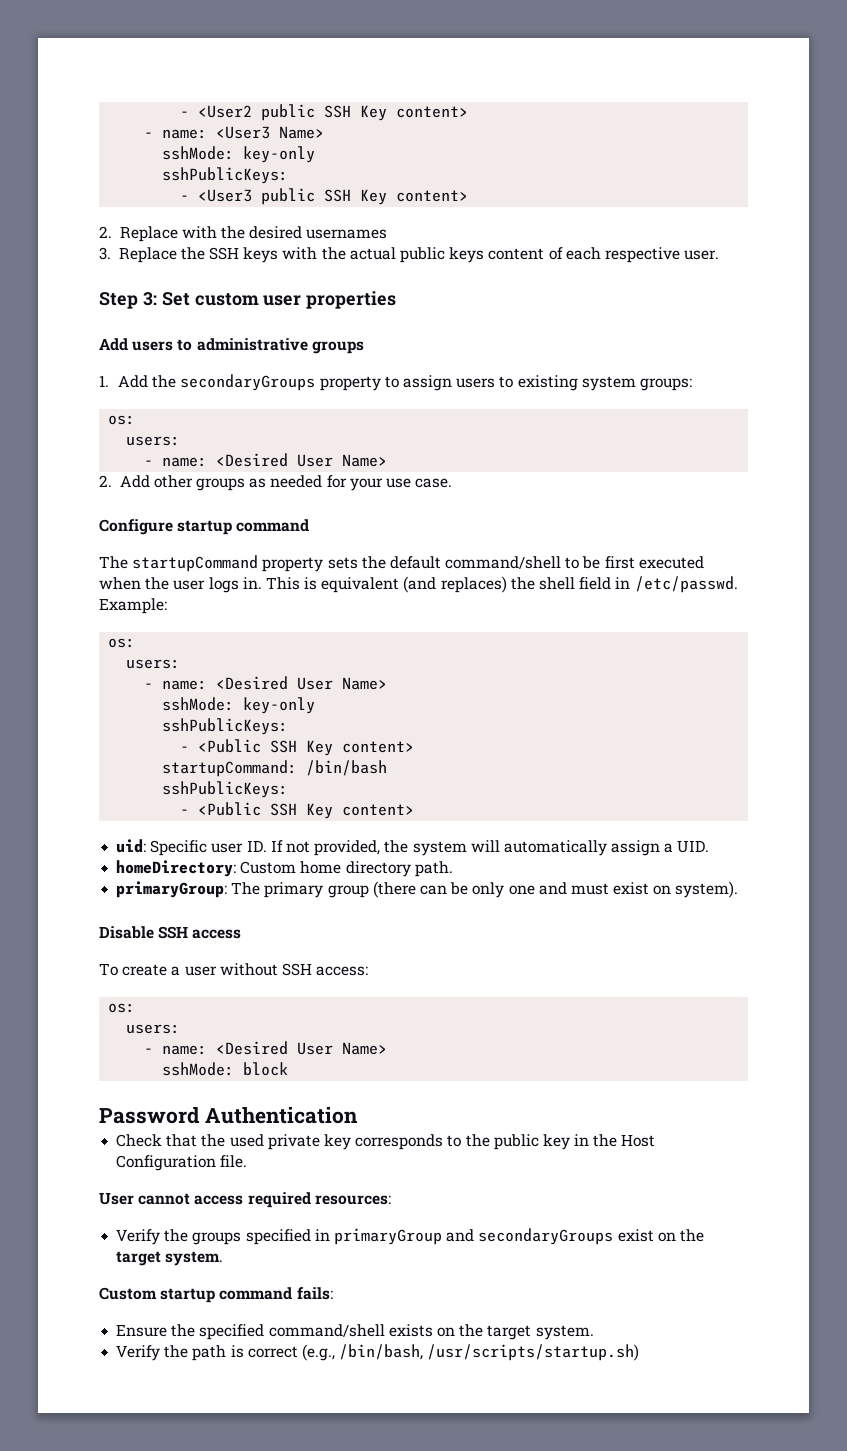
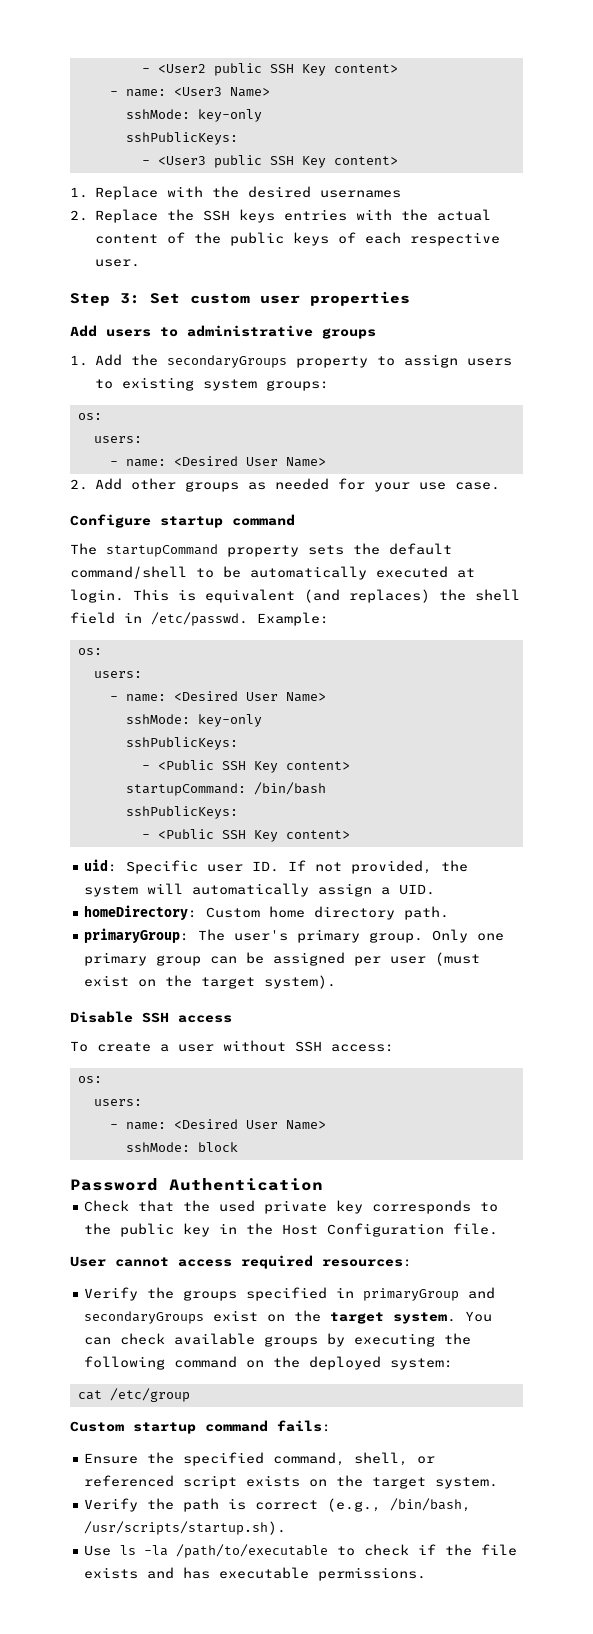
[99,226,112,238] 2. -> [70,187,88,198] 1.
[99,247,111,260] 3. -> [70,210,88,221] 2.
(279, 255) none -> [283,209,347,221] entries
(396, 253) none -> [94,232,221,244] content of the
[488,248,545,260] content -> (329, 239) none
[604,556,704,569] [99,577,262,593] first executed when the user logs in. -> [250,566,475,580] [70,589,124,603] automatically executed at login.
(261, 888) none -> [234,929,505,943] user's primary group. Only one
[372,881,416,898] (there -> (202, 960) none
[472,882,672,898] only one and must exist on -> [273,952,481,966] [84,975,256,989] assigned per user (must exist on the target
(224, 1258) none -> [465,1311,493,1322] [84,1333,472,1347] [84,1356,454,1370] [77,1388,190,1402] You can check available groups by executing the following command on the deployed system: // cat /etc/group
[268,1324,385,1337] command/shell -> [273,1452,436,1466] [84,1475,238,1489] command, shell, or referenced script
[427,1344,640,1361] /usr/scripts/startup.sh) -> [84,1521,287,1535] [84,1544,518,1558] [84,1567,427,1581] /usr/scripts/startup.sh). // Use ls -la /path/to/executable to check if the file exists and has executable permissions.

